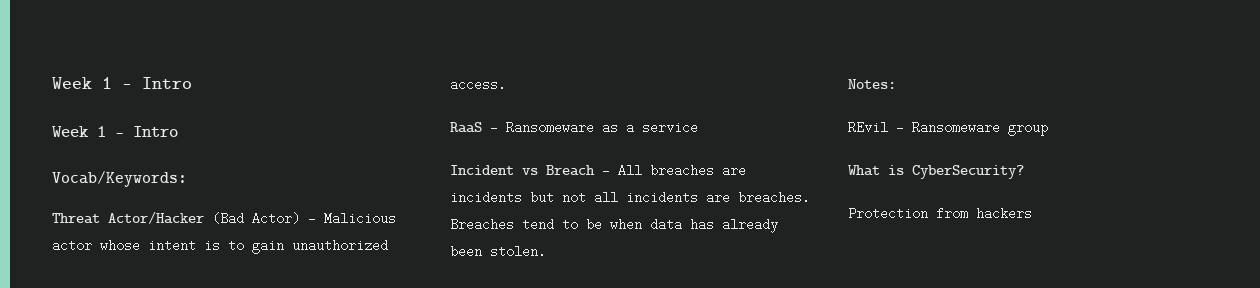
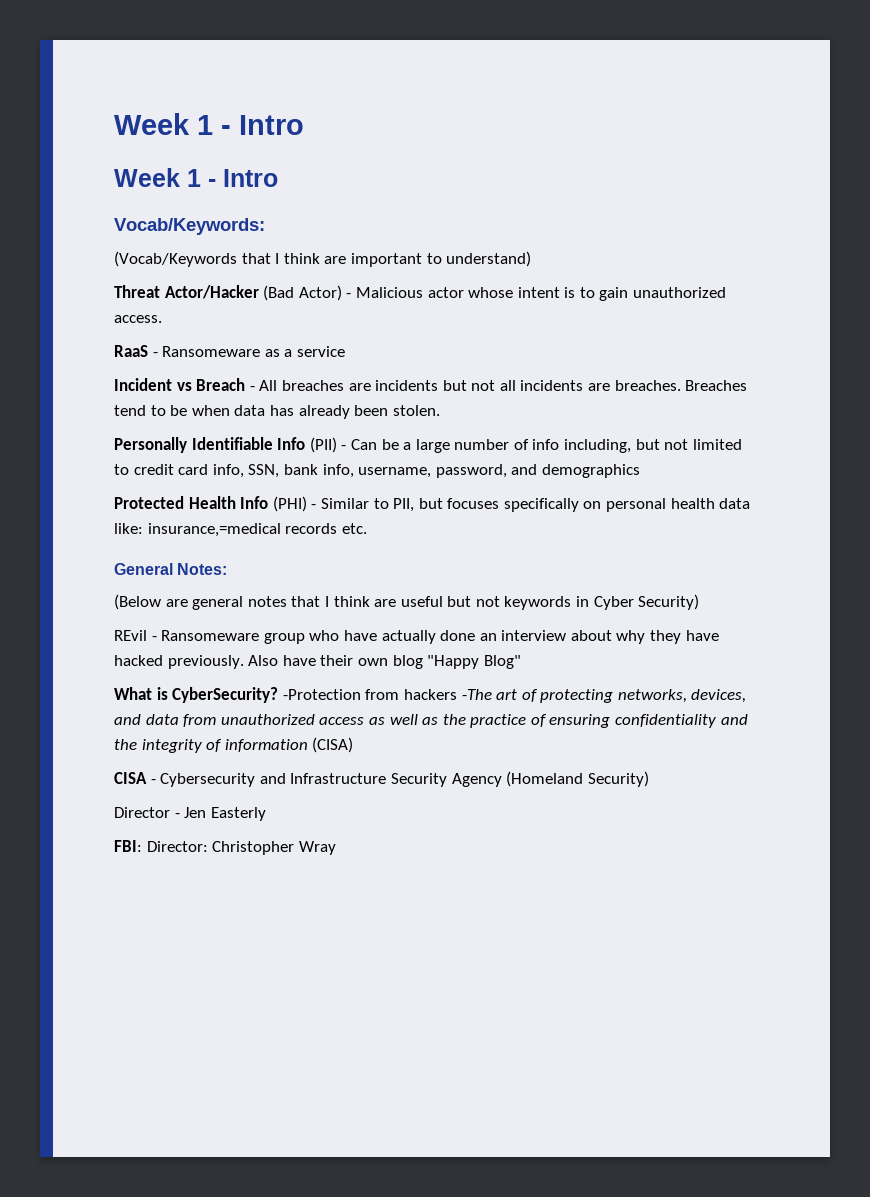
(187, 179) none -> [114,251,532,267] // (Vocab/Keywords that I think are important to understand)
[848,79,896,89] [848,121,1048,136] Notes: // REvil - Ransomeware group -> [114,437,742,453] [114,464,640,478] [114,496,751,512] [114,523,367,537] [114,563,228,575] [114,594,700,610] [114,630,719,644] [114,655,521,669] Personally Identifiable Info (PII) - Can be a large number of info including, but not limited to credit card info, SSN, bank info, username, password, and demographics // Protected Health Info (PHI) - Similar to PII, but focuses specifically on personal health data like: insurance,=medical records etc. // General Notes: // (Below are general notes that I think are useful but not keywords in Cyber Security) // REvil - Ransomeware group who have actually done an interview about why they have hacked previously. Also have their own blog "Happy Blog"
[848,207,928,220] // Protection -> [282,689,361,700] -Protection
(1032, 213) none -> [461,689,747,703] [114,714,748,728] [114,737,354,753] [114,771,649,787] [114,807,266,821] [114,840,336,855] -The art of protecting networks, devices, and data from unauthorized access as well as the practice of ensuring confidentiality and the integrity of information (CISA) // CISA - Cybersecurity and Infrastructure Security Agency (Homeland Security) // Director - Jen Easterly // FBI: Director: Christopher Wray

